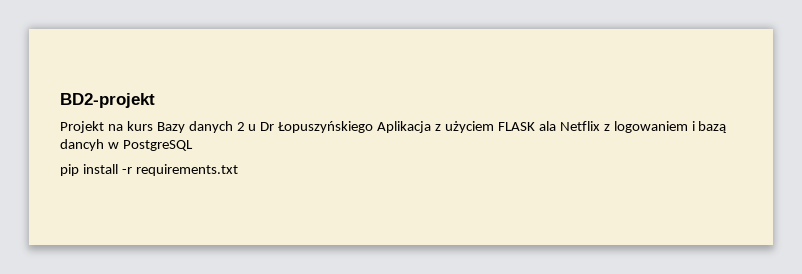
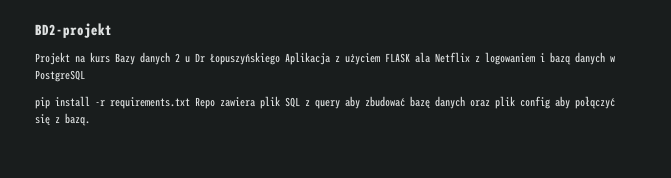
[60,139,104,151] dancyh -> [575,52,605,65] danych
(238, 170) none -> [195,96,615,109] [35,113,90,126] Repo zawiera plik SQL z query aby zbudować bazę danych oraz plik config aby połączyć się z bazą.

